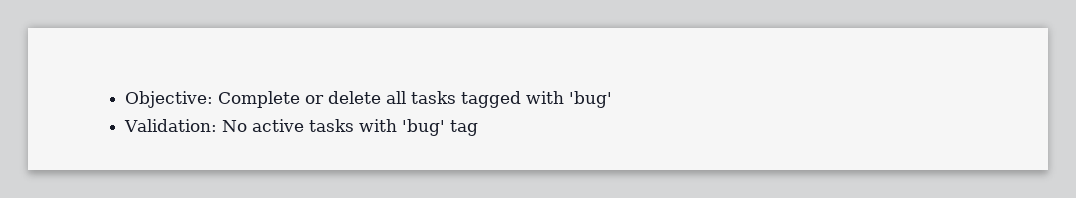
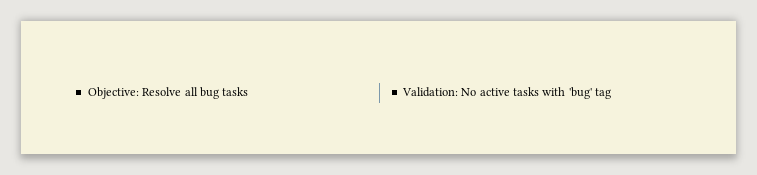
[218,91,613,108] Complete or delete all tasks tagged with 'bug' -> [142,87,249,99] Resolve all bug tasks

